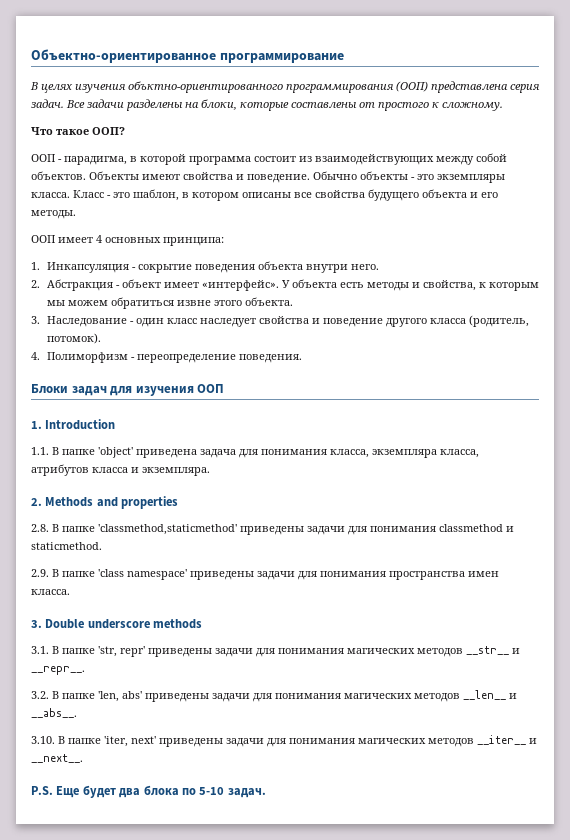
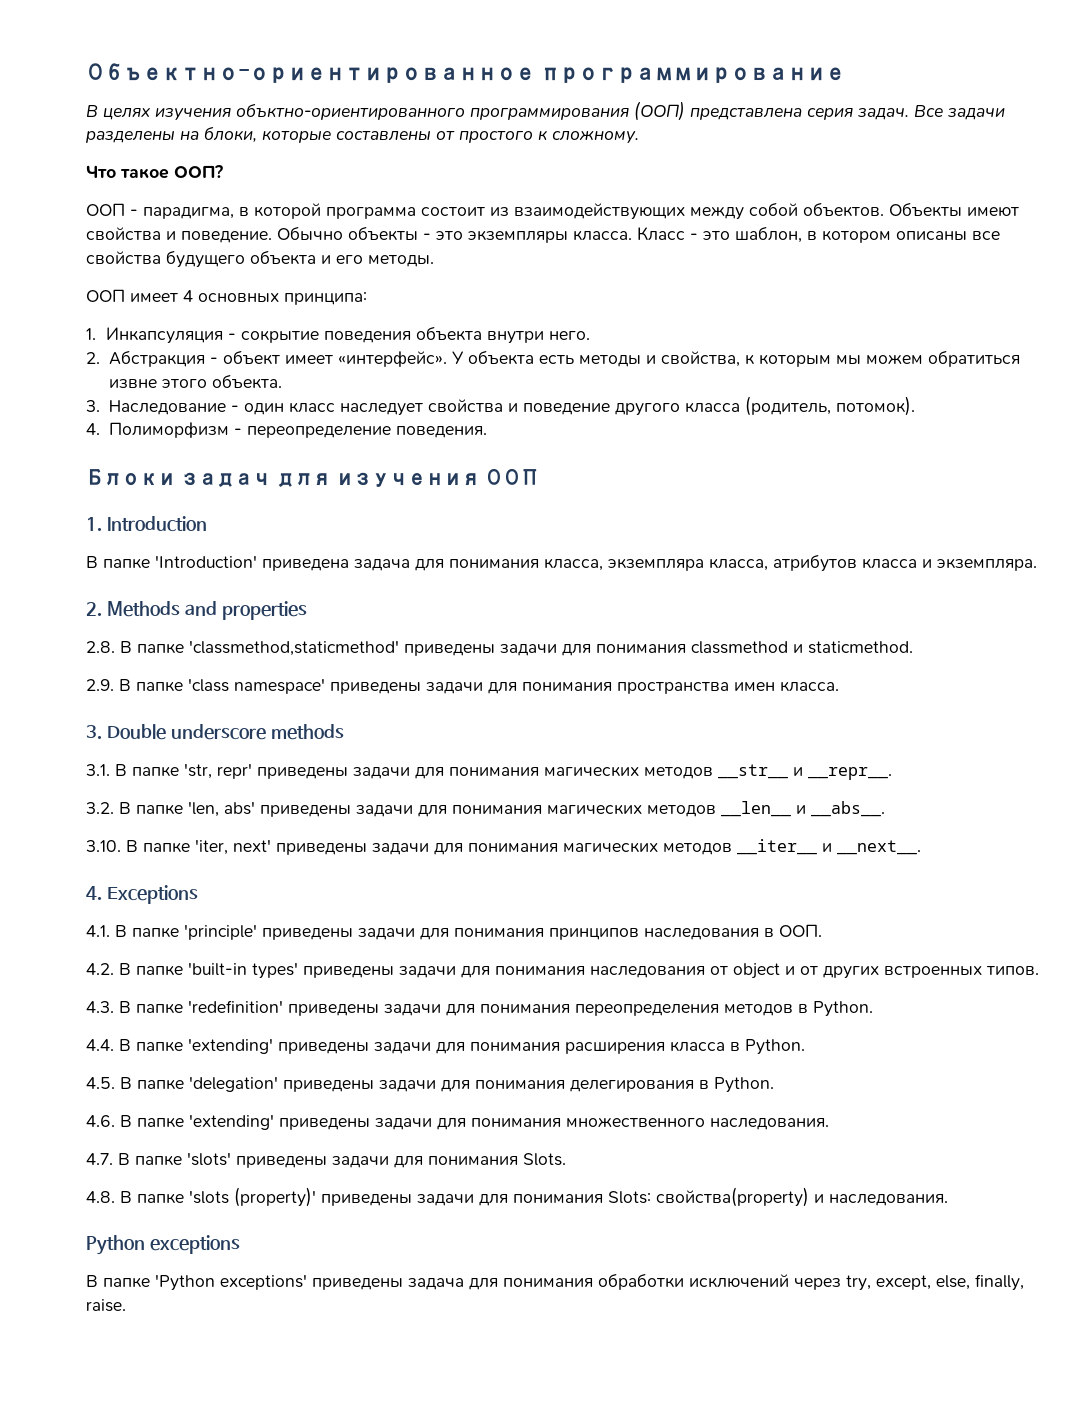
[31,447,133,458] 1.1. В папке 'object' -> [86,555,257,569] В папке 'Introduction'
[31,785,266,798] P.S. Еще будет два блока по 5-10 задач. -> [86,885,198,904] [86,924,822,940] [86,962,1039,979] [86,1000,873,1017] [86,1038,805,1055] [86,1076,774,1093] [86,1114,829,1130] [86,1152,566,1168] [86,1187,948,1207] [86,1235,240,1255] [86,1273,1024,1291] [86,1299,126,1312] 4. Exceptions // 4.1. В папке 'principle' приведены задачи для понимания принципов наследования в ООП. // 4.2. В папке 'built-in types' приведены задачи для понимания наследования от object и от других встроенных типов. // 4.3. В папке 'redefinition' приведены задачи для понимания переопределения методов в Python. // 4.4. В папке 'extending' приведены задачи для понимания расширения класса в Python. // 4.5. В папке 'delegation' приведены задачи для понимания делегирования в Python. // 4.6. В папке 'extending' приведены задачи для понимания множественного наследования. // 4.7. В папке 'slots' приведены задачи для понимания Slots. // 4.8. В папке 'slots (property)' приведены задачи для понимания Slots: свойства(property) и наследования. // Python exceptions // В папке 'Python exceptions' приведены задача для понимания обработки исключений через try, except, else, finally, raise.

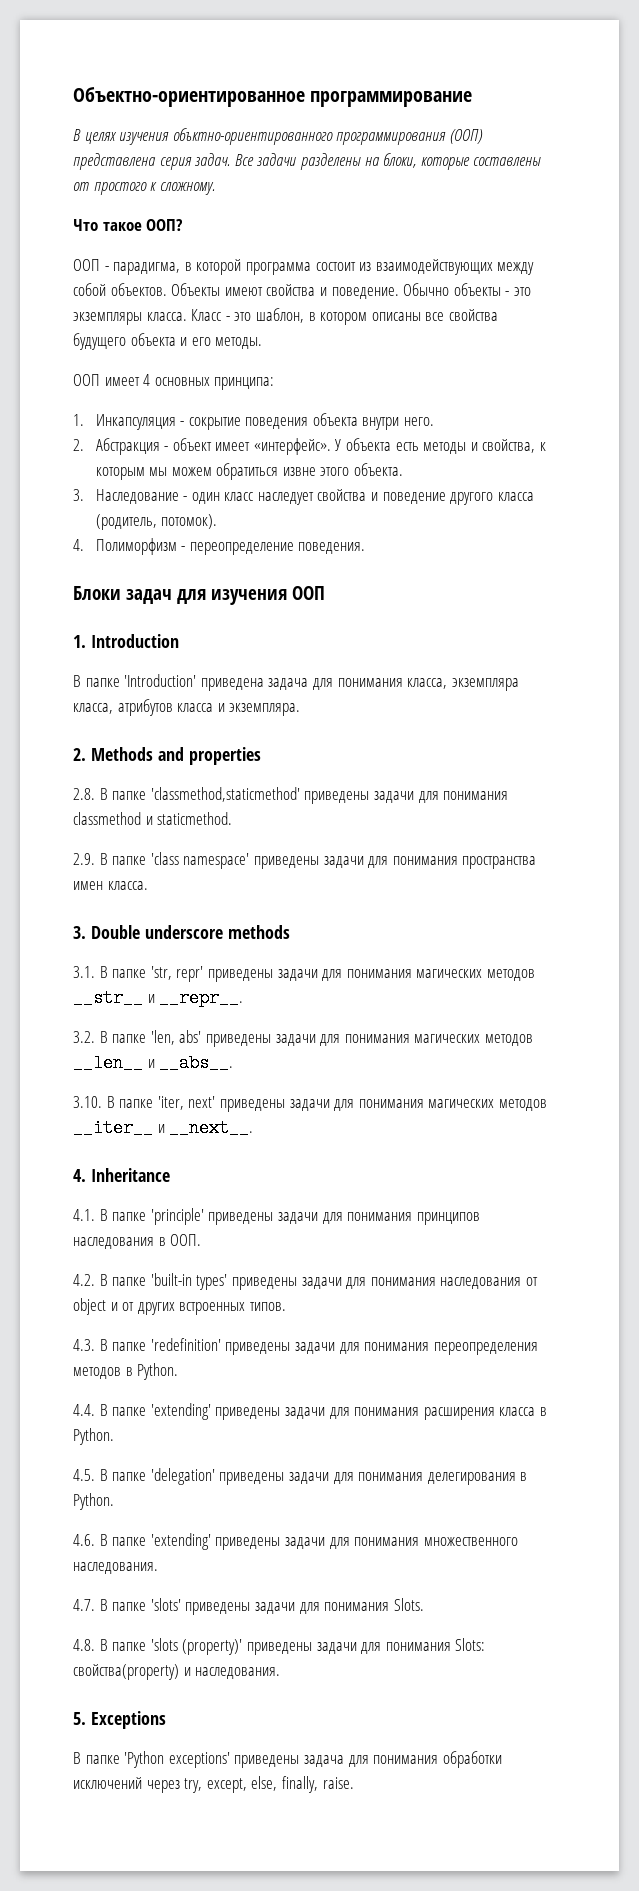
[106,885,198,904] Exceptions -> [90,1168,170,1182] Inheritance
[86,1235,240,1255] Python exceptions -> [73,1711,166,1729] 5. Exceptions

